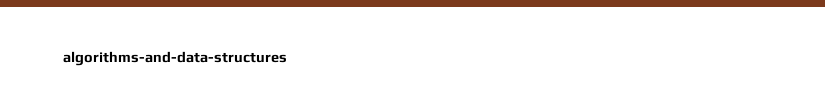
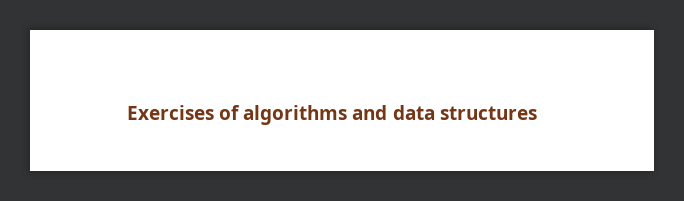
[63,51,287,66] algorithms-and-data-structures -> [127,105,537,125] Exercises of algorithms and data structures

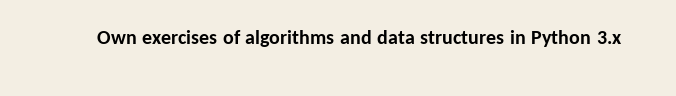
[127,105,214,120] Exercises -> [97,30,218,44] Own exercises
(537, 113) none -> [509,30,622,47] in Python 3.x

